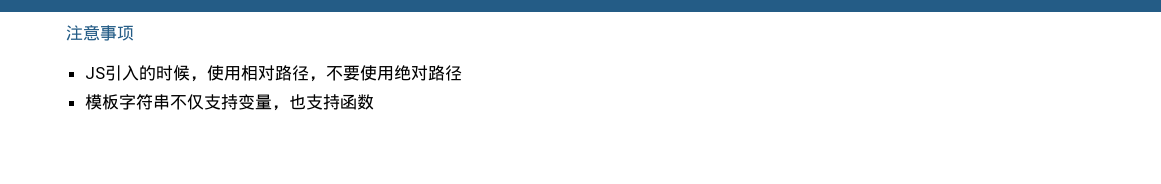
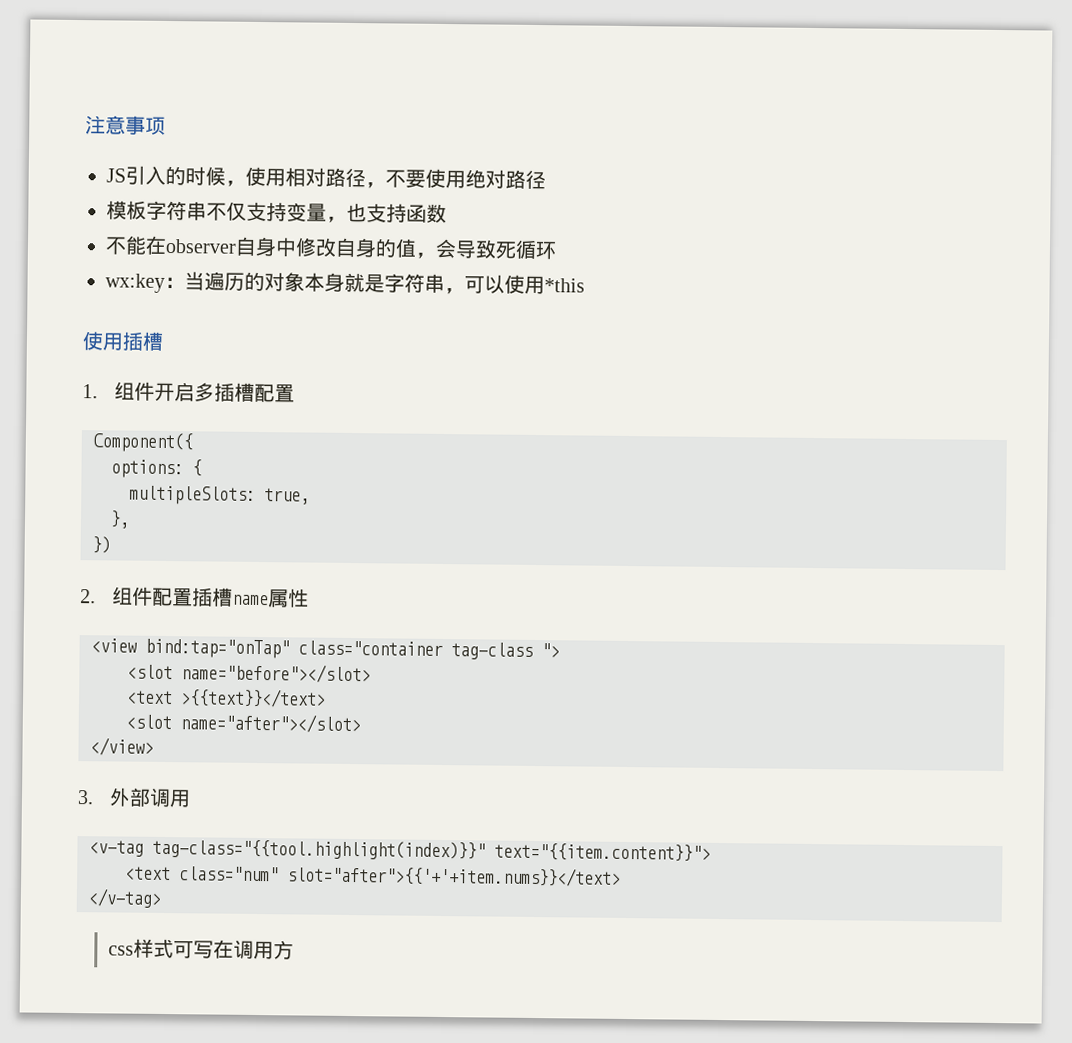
(374, 102) none -> [105,235,557,260] [105,271,585,295] [82,331,164,351] [82,381,295,403] [93,432,193,453] [111,459,202,479] [129,485,310,505] [110,510,130,529] [92,536,111,554] [80,586,309,608] [91,638,560,660] [127,663,371,684] [127,688,326,708] [126,713,361,734] [90,737,154,756] [77,787,191,808] [89,838,711,862] [125,865,621,887] [88,888,162,908] [107,938,294,960] // 不能在observer自身中修改自身的值，会导致死循环 // wx:key：当遍历的对象本身就是字符串，可以使用*this // 使用插槽 // 1.组件开启多插槽配置 // Component({ // options: { // multipleSlots: true, // }, // }) // 2.组件配置插槽name属性 // <view bind:tap="onTap" class="container tag-class "> // <slot name="before"></slot> // <text >{{text}}</text> // <slot name="after"></slot> // </view> // 3.外部调用 // <v-tag tag-class="{{tool.highlight(index)}}" text="{{item.content}}"> // <text class="num" slot="after">{{'+'+item.nums}}</text> // </v-tag> // css样式可写在调用方

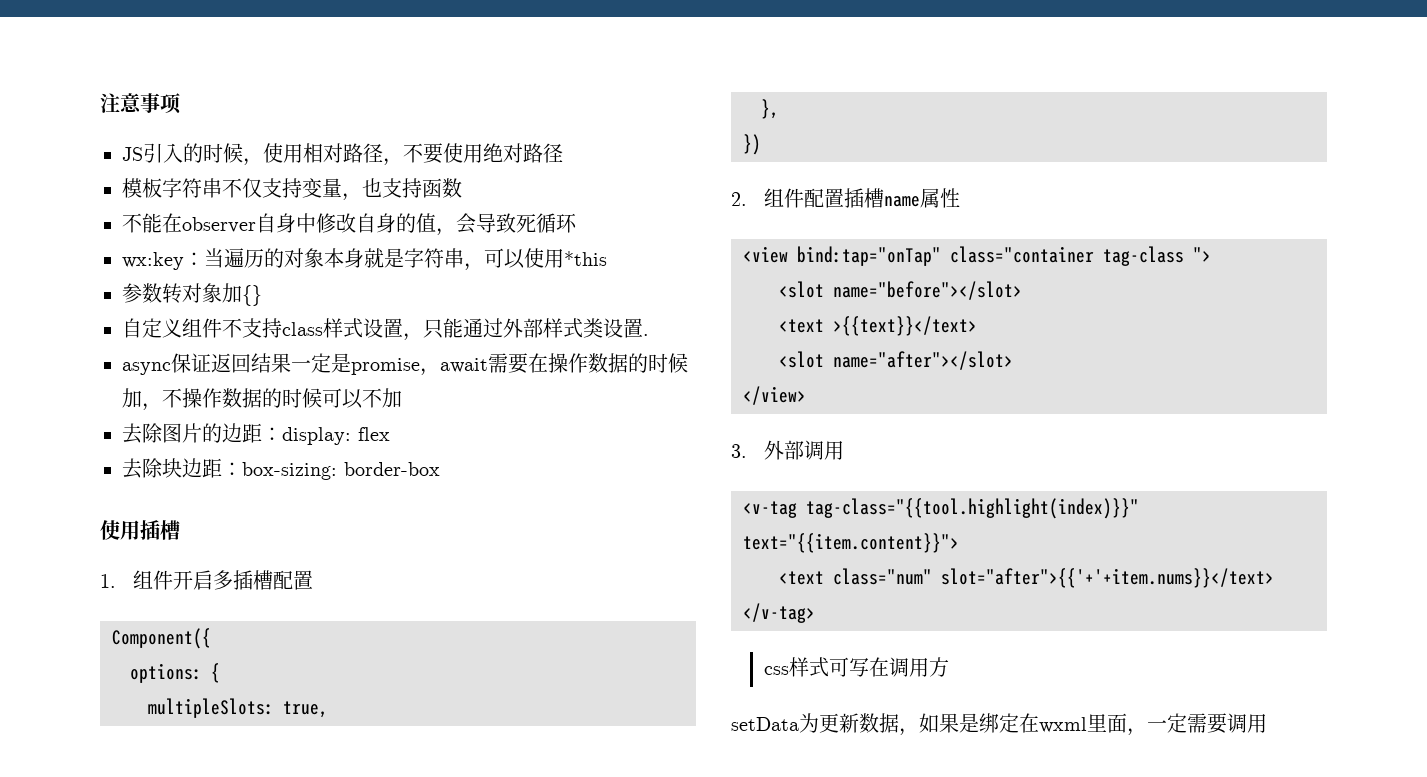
(585, 285) none -> [122,283,262,306] [122,318,649,341] [122,353,688,376] [122,388,402,411] [122,423,390,445] [122,458,440,480] // 参数转对象加{} // 自定义组件不支持class样式设置，只能通过外部样式类设置. // async保证返回结果一定是promise，await需要在操作数据的时候加，不操作数据的时候可以不加 // 去除图片的边距：display: flex // 去除块边距：box-sizing: border-box
(294, 950) none -> [731,713,1267,736] // setData为更新数据，如果是绑定在wxml里面，一定需要调用

